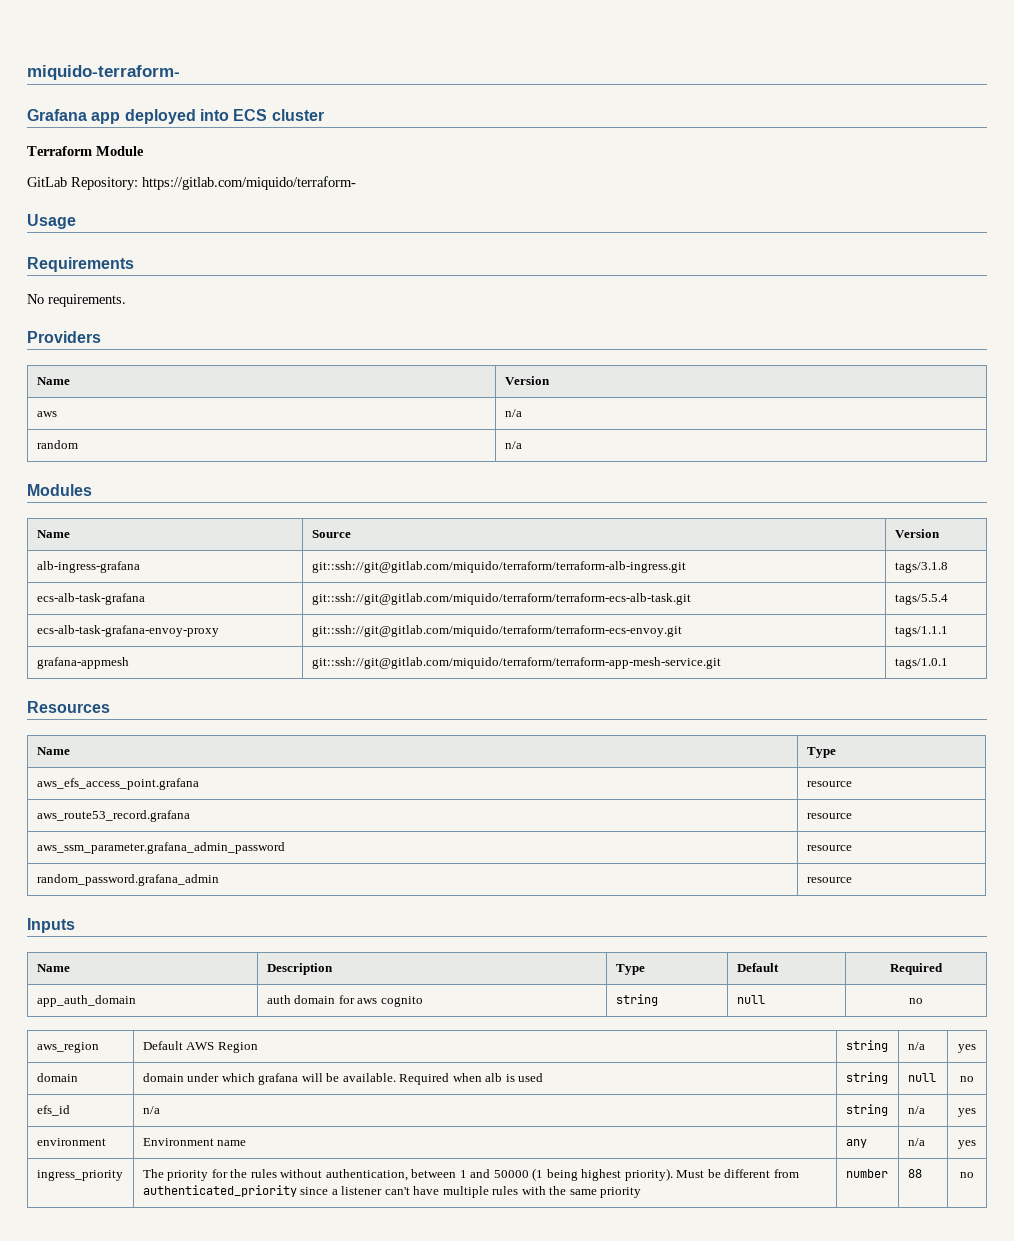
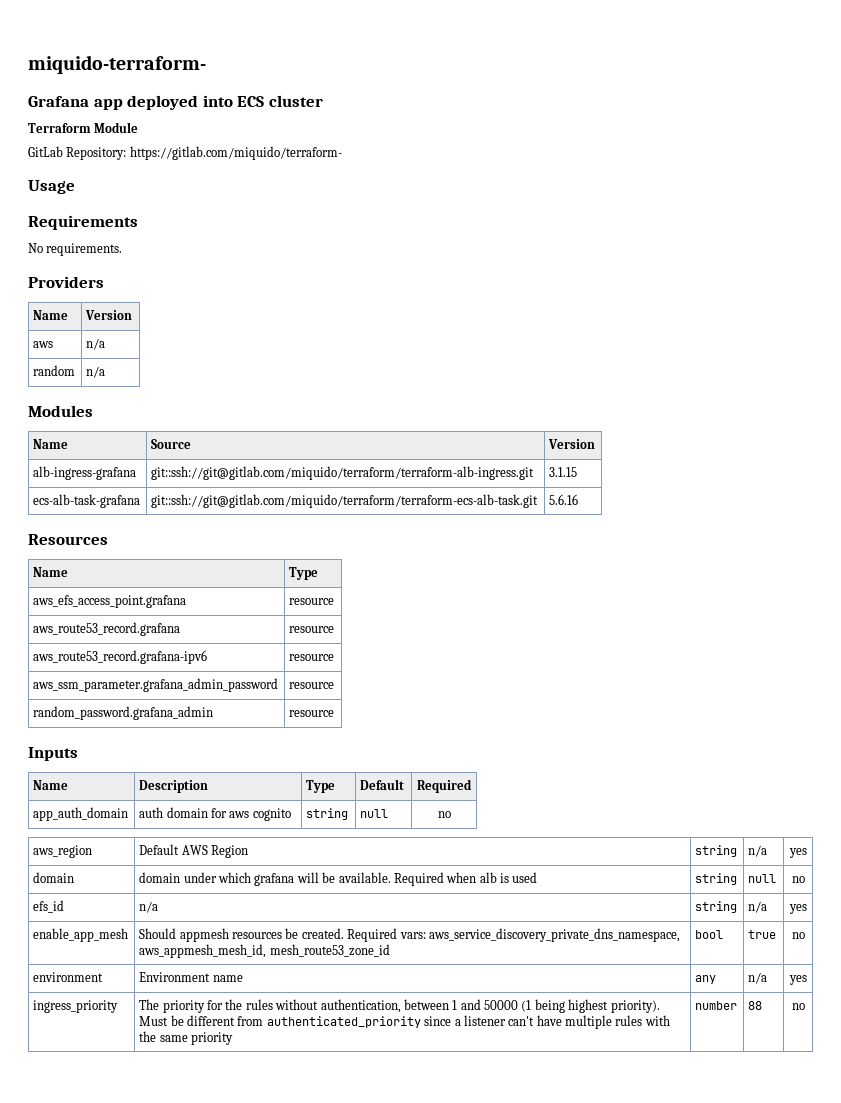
[894,562,948,573] tags/3.1.8 -> [549,467,578,477] 3.1.15
[894,594,948,605] [36,625,219,637] [311,625,682,637] [894,626,948,637] [36,657,129,669] [311,657,721,669] [894,658,948,669] tags/5.5.4 // ecs-alb-task-grafana-envoy-proxy | git::ssh://git@gitlab.com/miquido/terraform/terraform-ecs-envoy.git | tags/1.1.1 // grafana-appmesh | git::ssh://git@gitlab.com/miquido/terraform/terraform-app-mesh-service.git | tags/1.0.1 -> [549,494,579,505] 5.6.16
(852, 816) none -> [33,650,208,664] [289,654,335,661] // aws_route53_record.grafana-ipv6 | resource
(976, 1112) none -> [33,928,129,942] [139,928,680,942] [139,944,390,958] [695,930,724,939] [748,930,777,939] [791,932,805,939] // enable_app_mesh | Should appmesh resources be created. Required vars: aws_service_discovery_private_dns_namespace, aws_appmesh_mesh_id, mesh_route53_zone_id | bool | true | no

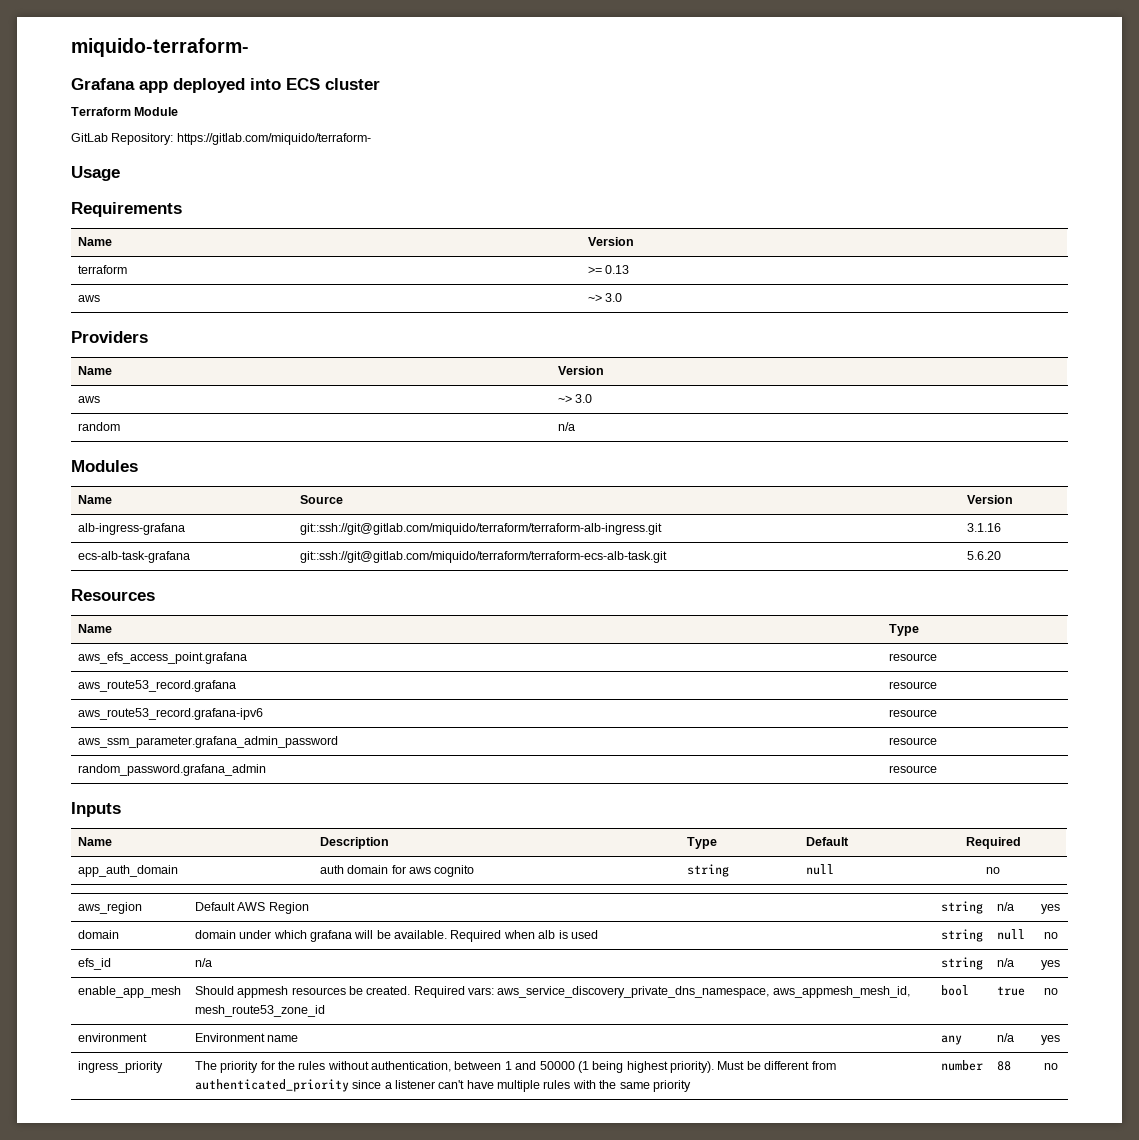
[28,243,123,256] // No requirements. -> [77,237,112,246] [587,237,634,246] [77,265,127,274] [587,265,630,274] [77,295,100,302] [587,293,623,302] // Name | Version // terraform | >= 0.13 // aws | ~> 3.0
[86,338,106,350] n/a -> [557,394,593,403] ~> 3.0
[549,467,578,477] 3.1.15 -> [966,523,1001,532] 3.1.16
[549,494,579,505] 5.6.16 -> [966,551,1001,560] 5.6.20

